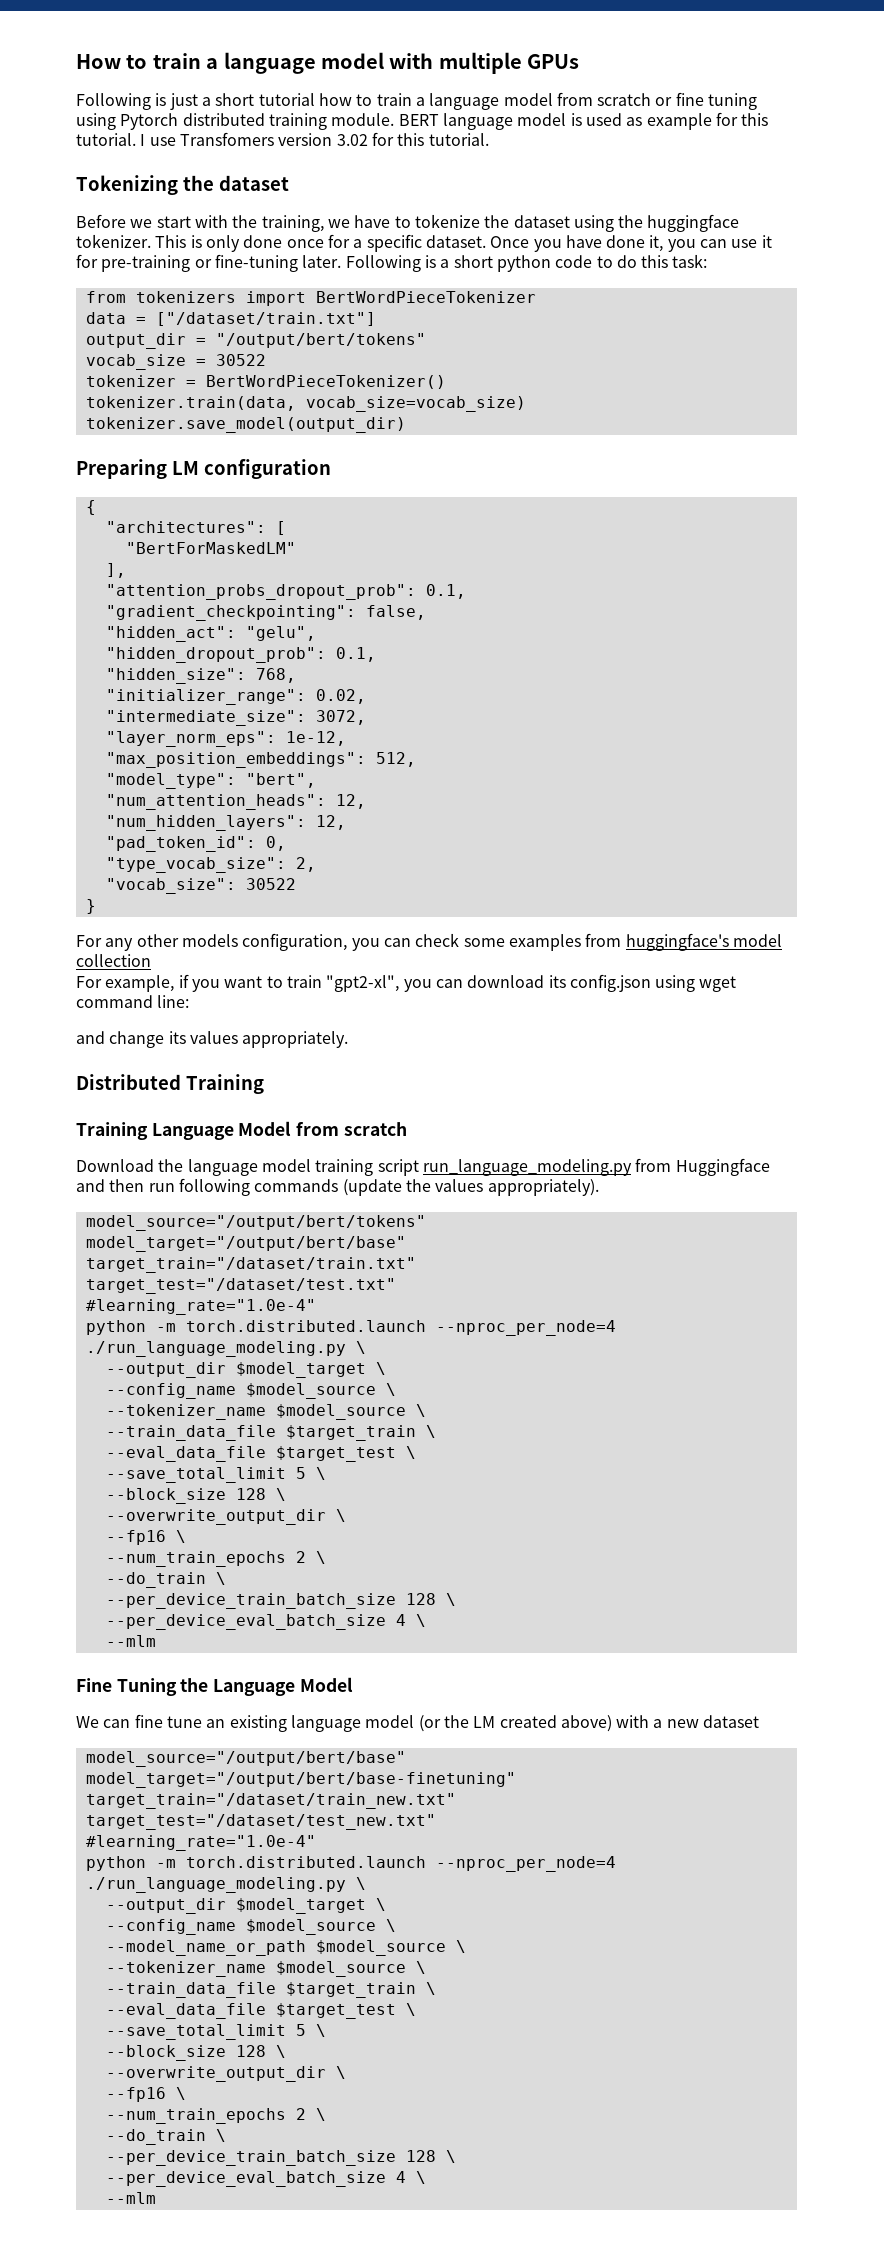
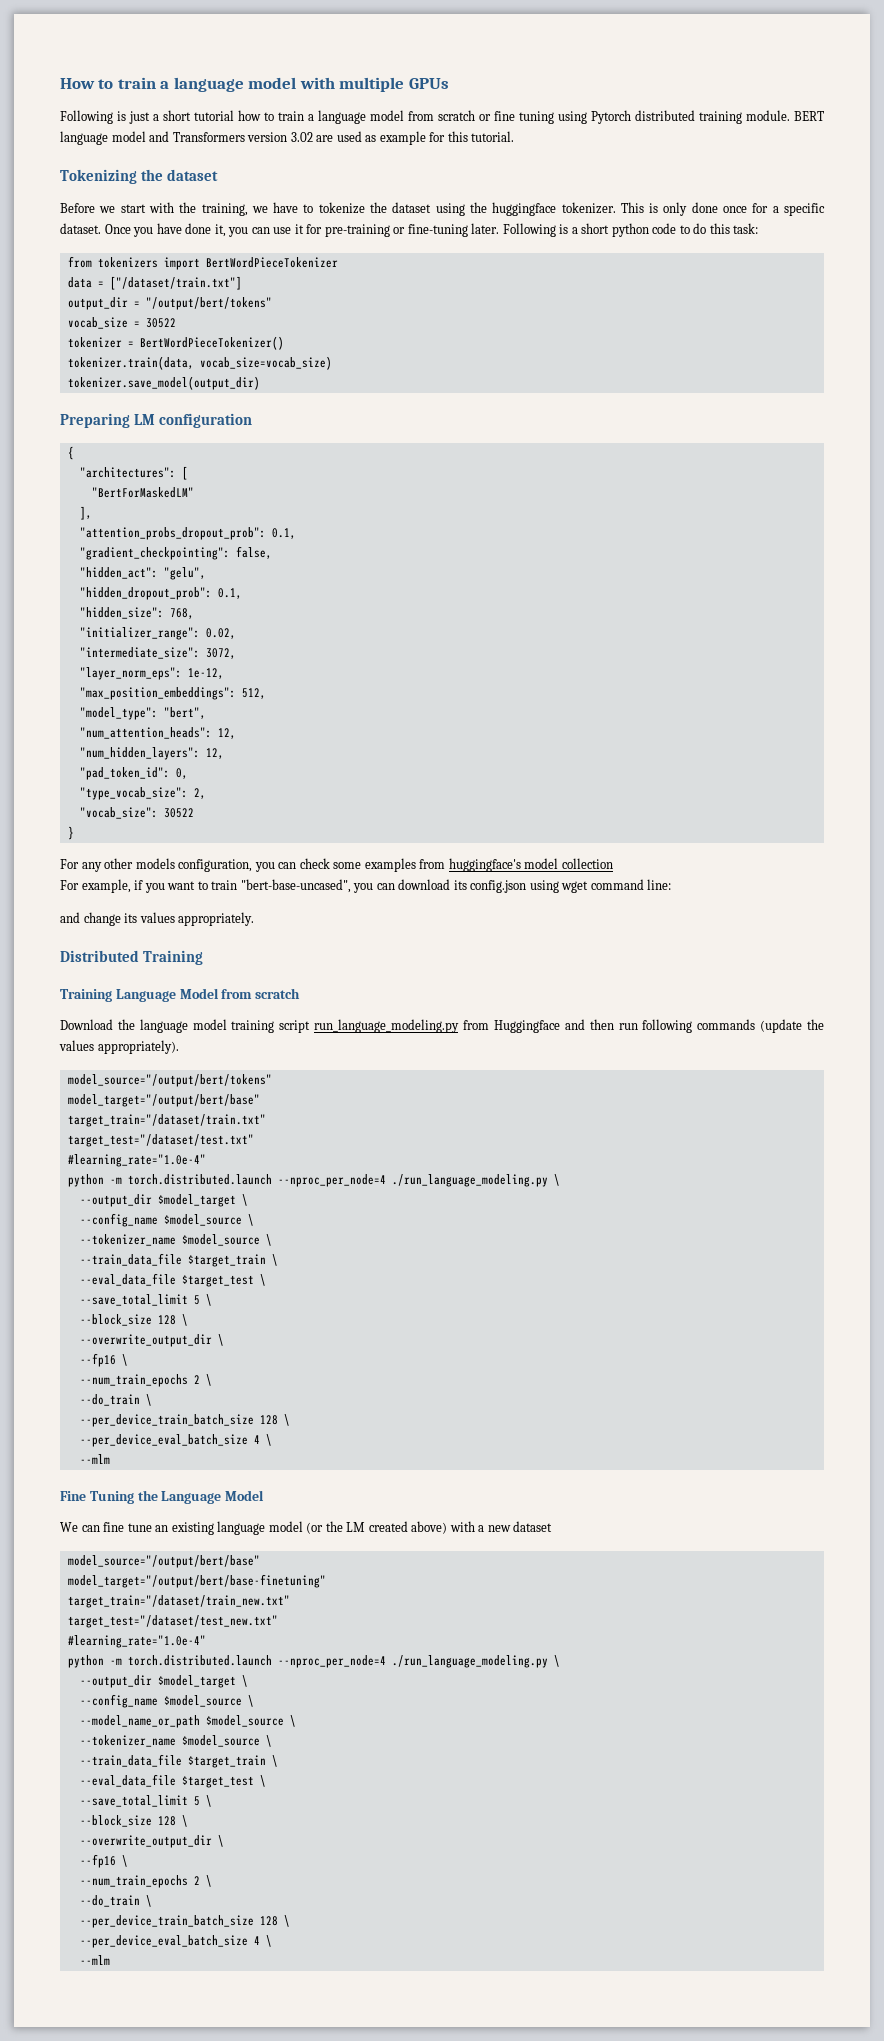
[570,113,582,126] is -> [149,131,334,142] and Transformers version 3.02 are
[140,132,489,146] I use Transfomers version 3.02 for this tutorial. -> (515, 136) none
[326,975,400,992] "gpt2-xl", -> [240,879,351,893] "bert-base-uncased",

